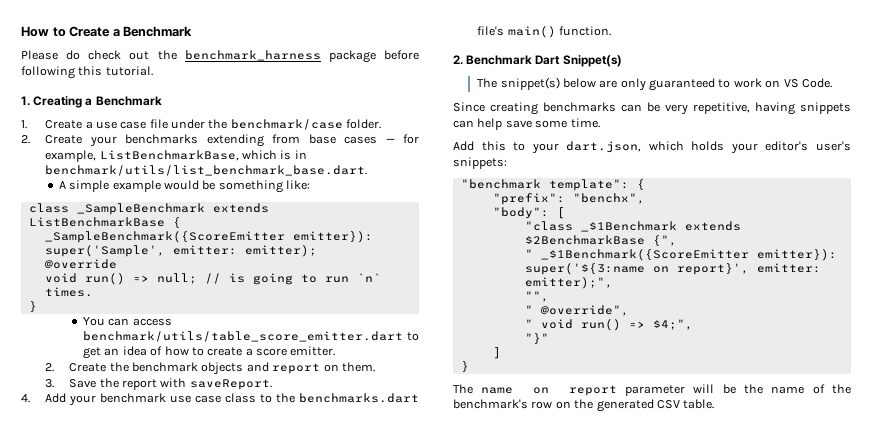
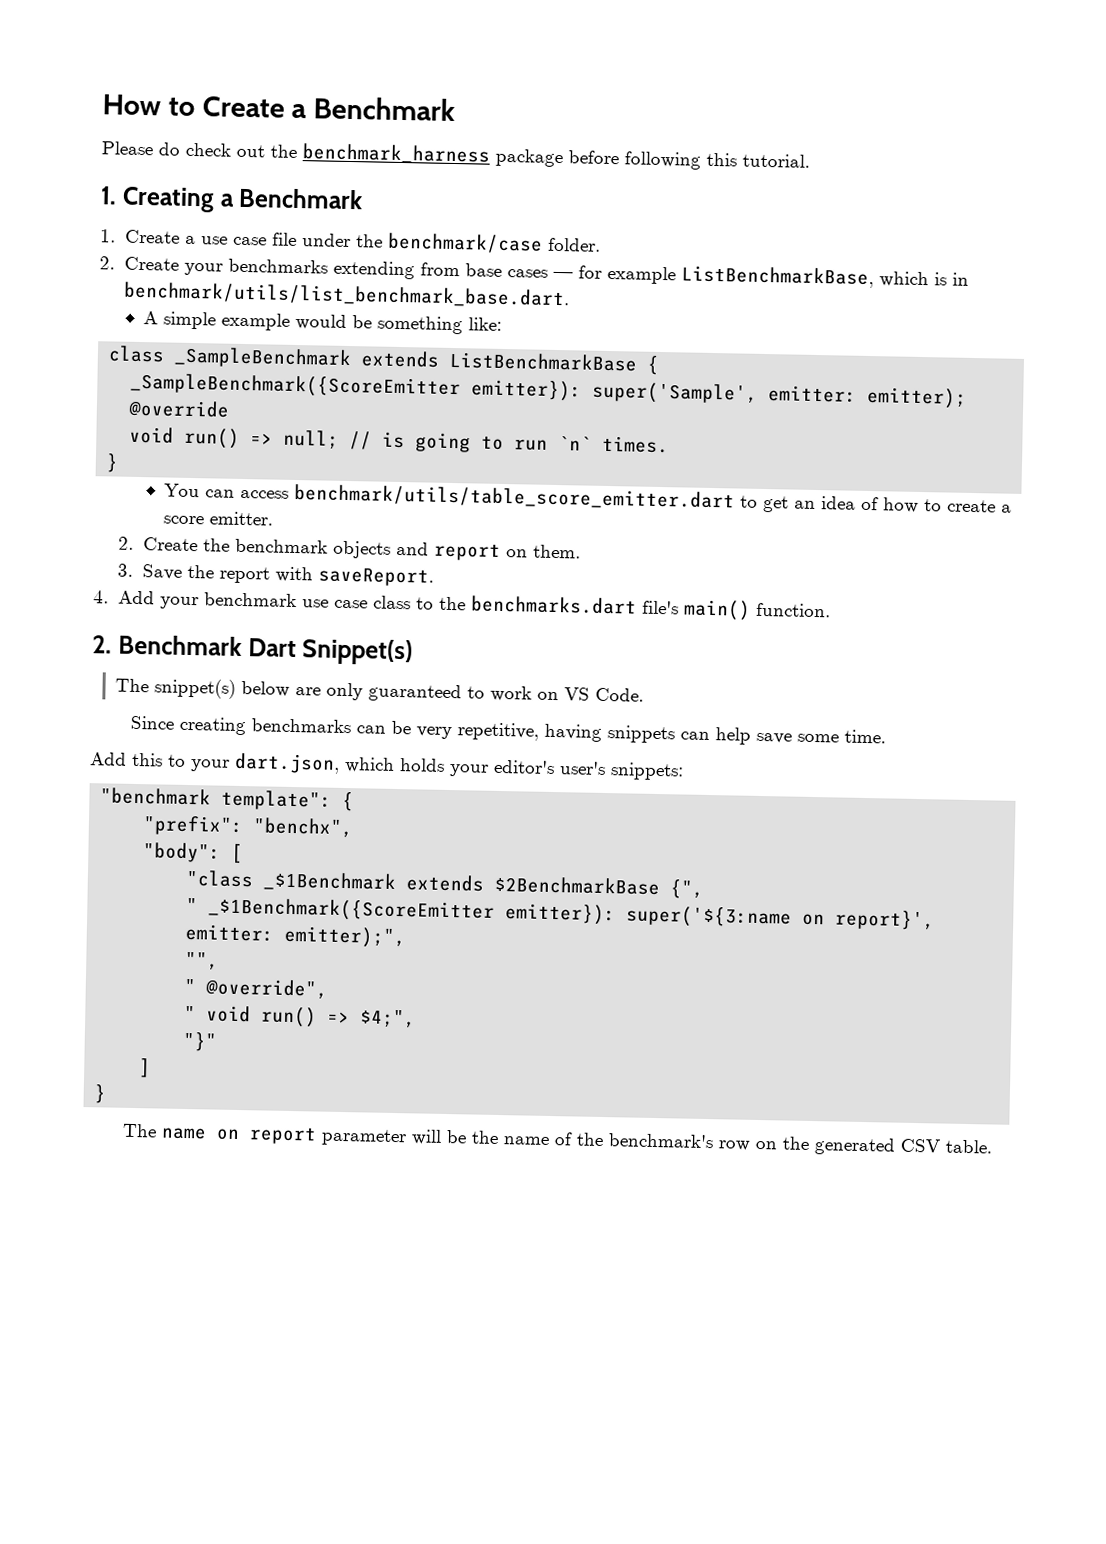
[45,150,97,162] example, -> [606,265,676,285] example

